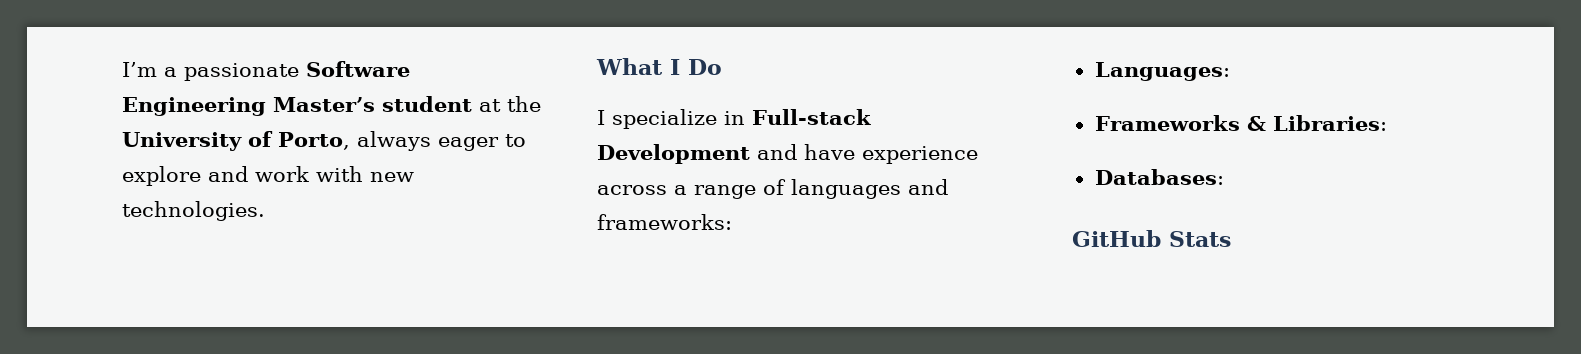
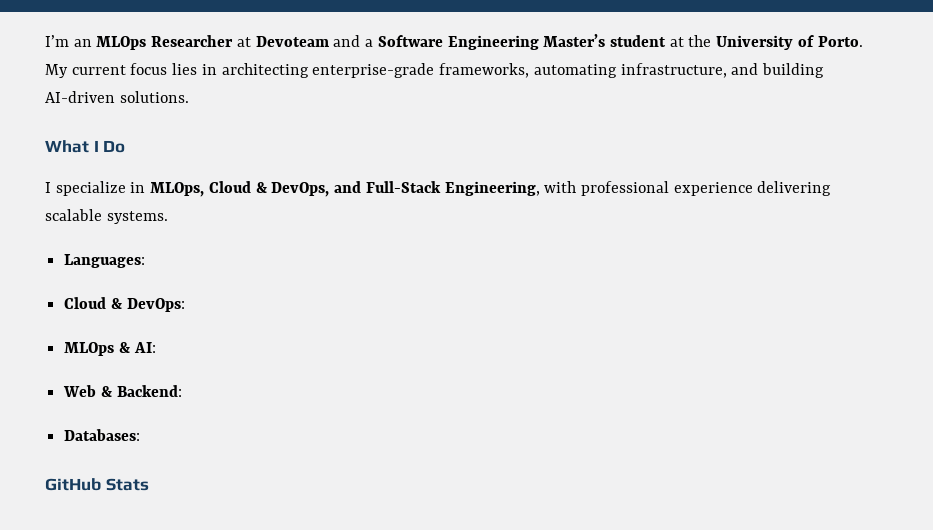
[164,63,299,81] a passionate -> [73,35,374,50] an MLOps Researcher at Devoteam and a
[278,131,526,151] [122,166,414,186] [122,201,265,221] Porto, always eager to explore and work with new technologies. -> [817,36,863,47] [45,63,824,78] [45,91,189,103] Porto. My current focus lies in architecting enterprise-grade frameworks, automating infrastructure, and building AI-driven solutions.
[752,109,871,125] [597,144,978,164] [597,179,948,199] [597,214,732,230] [1094,62,1230,81] [1094,115,1387,131] Full-stack Development and have experience across a range of languages and frameworks: // Languages: // Frameworks & Libraries: -> [150,181,832,197] [45,209,168,224] [64,254,146,268] [64,297,185,312] [64,342,156,356] [63,385,182,397] MLOps, Cloud & DevOps, and Full-Stack Engineering, with professional experience delivering scalable systems. // Languages: // Cloud & DevOps: // MLOps & AI: // Web & Backend:

